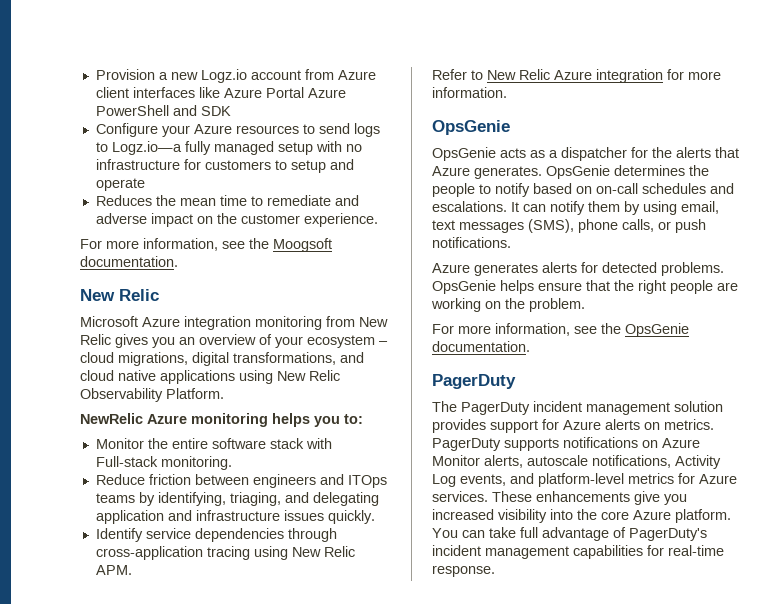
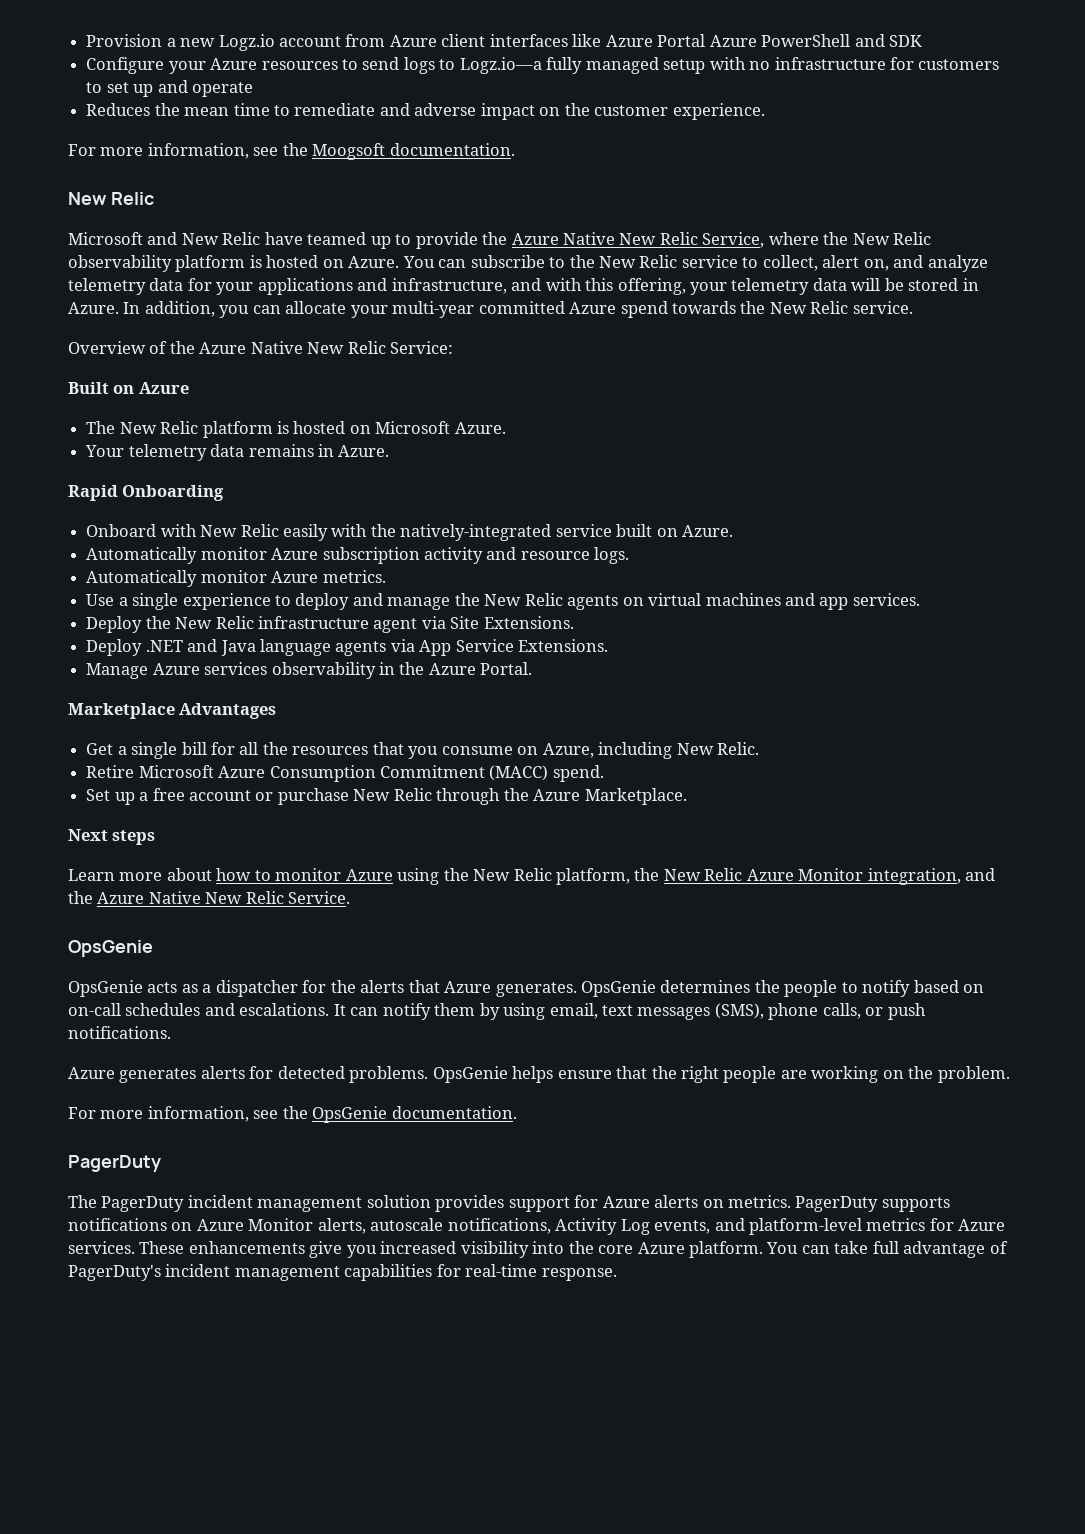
[290,160,326,173] setup -> [106,82,154,97] set up
[142,316,388,330] [80,334,388,348] [80,352,364,366] [80,370,340,384] [80,388,224,402] [80,413,363,427] [95,438,332,449] [95,456,232,470] [95,474,387,488] [95,492,379,506] [95,510,375,524] [95,528,337,542] [95,546,355,560] [95,565,132,575] [432,69,721,83] [432,87,507,98] Azure integration monitoring from New Relic gives you an overview of your ecosystem – cloud migrations, digital transformations, and cloud native applications using New Relic Observability Platform. // NewRelic Azure monitoring helps you to: // Monitor the entire software stack with Full-stack monitoring. // Reduce friction between engineers and ITOps teams by identifying, triaging, and delegating application and infrastructure issues quickly. // Identify service dependencies through cross-application tracing using New Relic APM. // Refer to New Relic Azure integration for more information. -> [147,232,932,249] [68,255,988,272] [68,278,979,295] [68,301,913,318] [68,341,454,354] [68,382,189,394] [86,421,506,438] [85,444,390,461] [68,485,225,501] [86,524,734,541] [86,547,630,564] [86,570,386,587] [86,593,920,610] [86,616,574,633] [86,639,609,656] [86,662,533,679] [68,703,277,719] [86,742,759,759] [86,765,604,782] [86,788,687,805] [68,829,156,845] [68,868,996,885] [68,891,351,904] and New Relic have teamed up to provide the Azure Native New Relic Service, where the New Relic observability platform is hosted on Azure. You can subscribe to the New Relic service to collect, alert on, and analyze telemetry data for your applications and infrastructure, and with this offering, your telemetry data will be stored in Azure. In addition, you can allocate your multi-year committed Azure spend towards the New Relic service. // Overview of the Azure Native New Relic Service: // Built on Azure // The New Relic platform is hosted on Microsoft Azure. // Your telemetry data remains in Azure. // Rapid Onboarding // Onboard with New Relic easily with the natively-integrated service built on Azure. // Automatically monitor Azure subscription activity and resource logs. // Automatically monitor Azure metrics. // Use a single experience to deploy and manage the New Relic agents on virtual machines and app services. // Deploy the New Relic infrastructure agent via Site Extensions. // Deploy .NET and Java language agents via App Service Extensions. // Manage Azure services observability in the Azure Portal. // Marketplace Advantages // Get a single bill for all the resources that you consume on Azure, including New Relic. // Retire Microsoft Azure Consumption Commitment (MACC) spend. // Set up a free account or purchase New Relic through the Azure Marketplace. // Next steps // Learn more about how to monitor Azure using the New Relic platform, the New Relic Azure Monitor integration, and the Azure Native New Relic Service.

